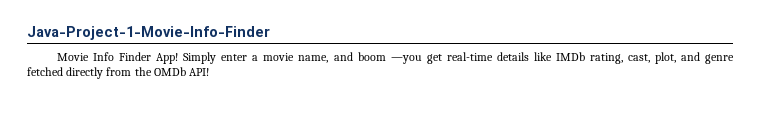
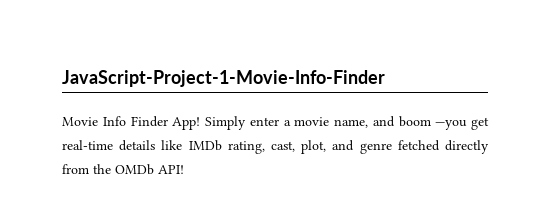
[27,26,270,40] Java-Project-1-Movie-Info-Finder -> [62,70,385,87] JavaScript-Project-1-Movie-Info-Finder

